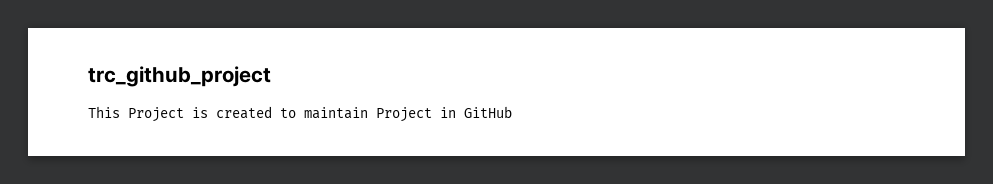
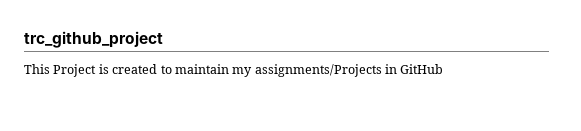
[376,107,432,122] Project -> [232,64,382,77] my assignments/Projects

